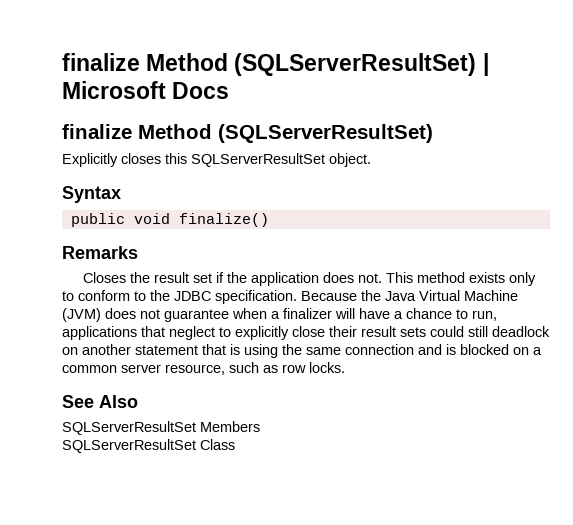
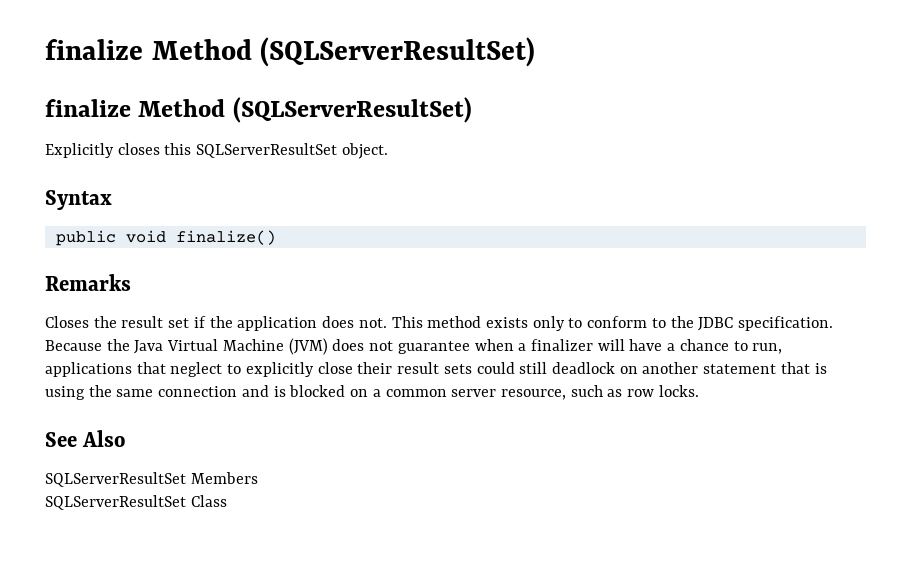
[62,53,489,76] [62,81,230,99] finalize Method (SQLServerResultSet) | Microsoft Docs -> [45,37,536,67] finalize Method (SQLServerResultSet)

